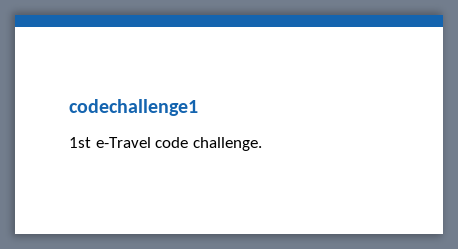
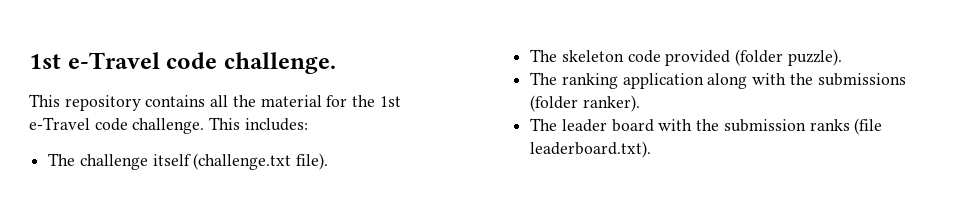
[69,99,198,116] [69,137,262,151] codechallenge1 // 1st e-Travel code challenge. -> [29,52,336,74] [29,94,401,111] [29,117,308,134] [48,153,329,170] [530,49,842,66] [530,72,906,89] [530,95,640,112] [530,118,883,135] [530,141,652,158] 1st e-Travel code challenge. // This repository contains all the material for the 1st e-Travel code challenge. This includes: // The challenge itself (challenge.txt file). // The skeleton code provided (folder puzzle). // The ranking application along with the submissions (folder ranker). // The leader board with the submission ranks (file leaderboard.txt).

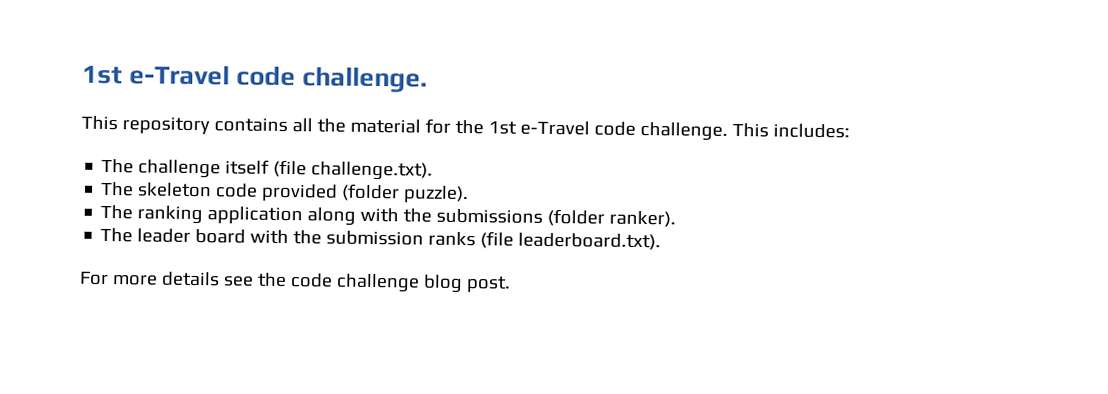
[193,153,329,170] (challenge.txt file). -> [273,159,434,181] (file challenge.txt).
(652, 149) none -> [79,271,511,293] // For more details see the code challenge blog post.

